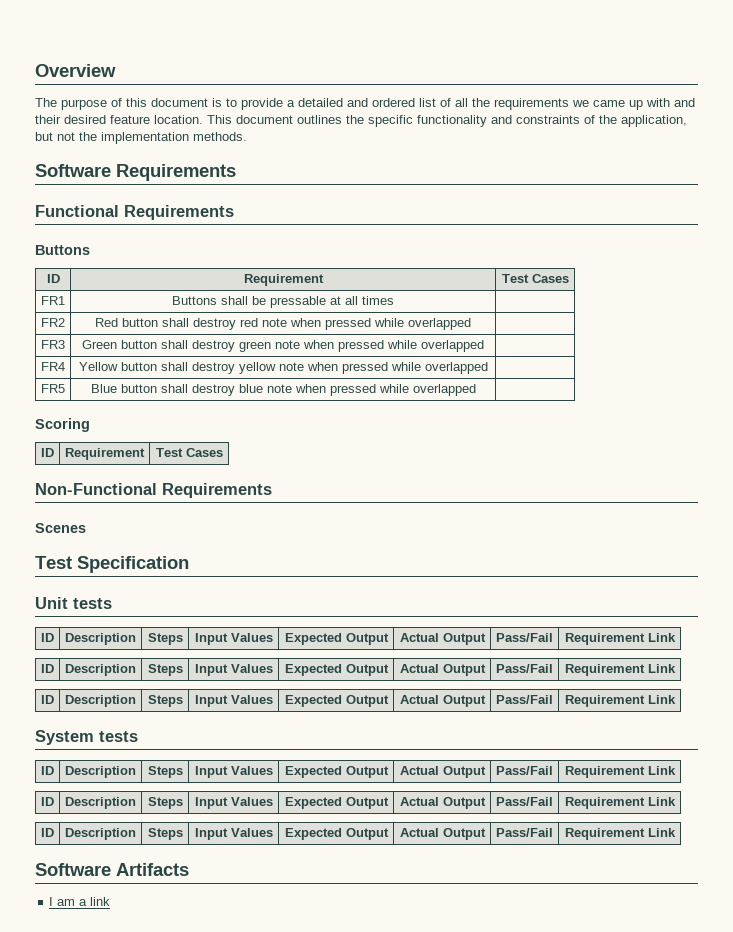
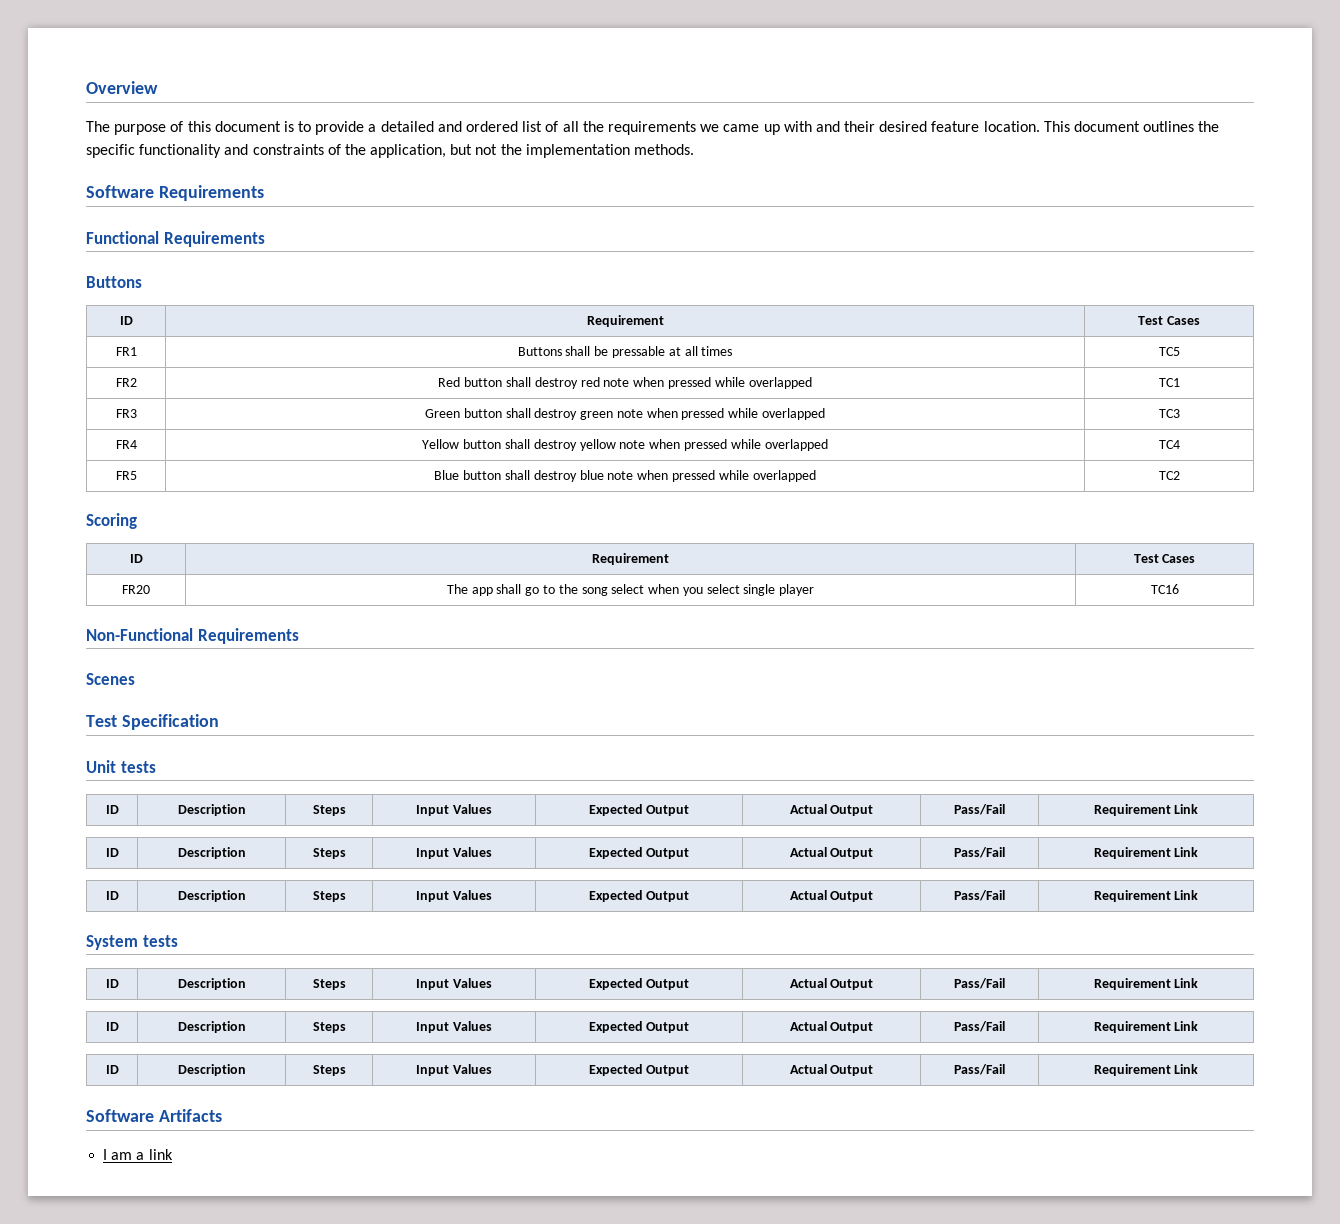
(394, 300) none -> [1158,347,1180,356] TC5
(471, 324) none -> [1158,378,1180,387] TC1
(484, 346) none -> [1158,409,1180,418] TC3
(488, 368) none -> [1158,440,1180,449] TC4
(476, 390) none -> [1158,471,1180,480] TC2
(223, 452) none -> [122,585,150,594] [446,584,815,596] [1150,584,1179,594] // FR20 | The app shall go to the song select when you select single player | TC16

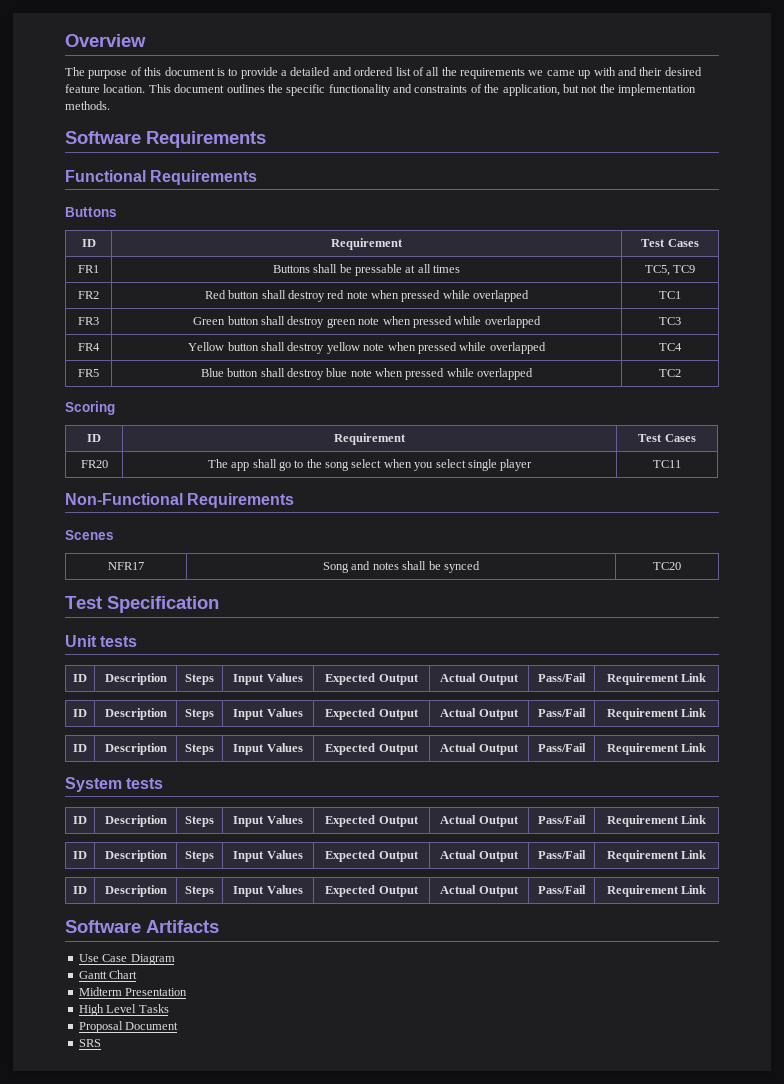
[1158,347,1180,356] TC5 -> [644,265,696,276] TC5, TC9
[1150,584,1179,594] TC16 -> [653,460,681,468] TC11
(135, 679) none -> [108,562,144,570] [323,561,480,573] [653,562,681,570] // NFR17 | Song and notes shall be synced | TC20
[103,1149,173,1160] I am a link -> [78,954,175,965] [78,970,138,979] [78,987,188,996] [78,1004,169,1016] [78,1021,179,1033] [78,1039,101,1047] Use Case Diagram // Gantt Chart // Midterm Presentation // High Level Tasks // Proposal Document // SRS

